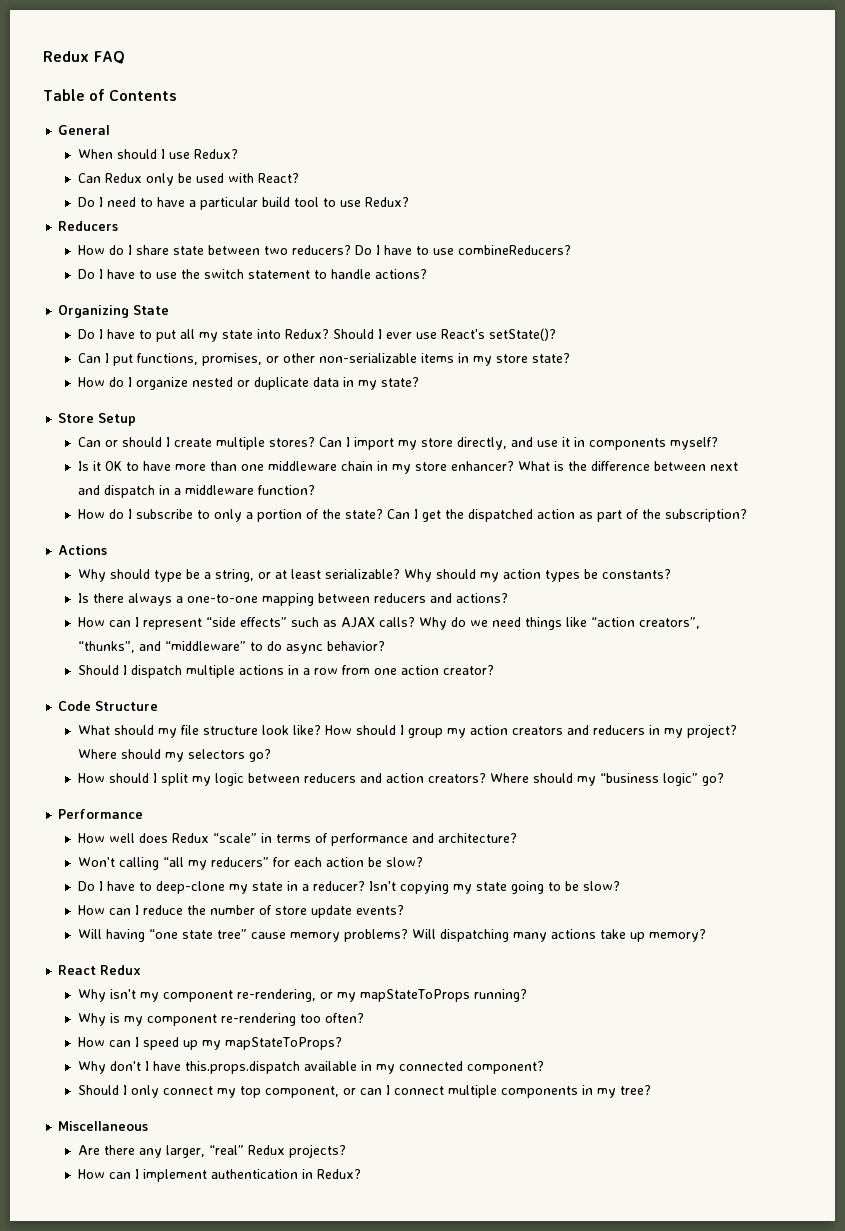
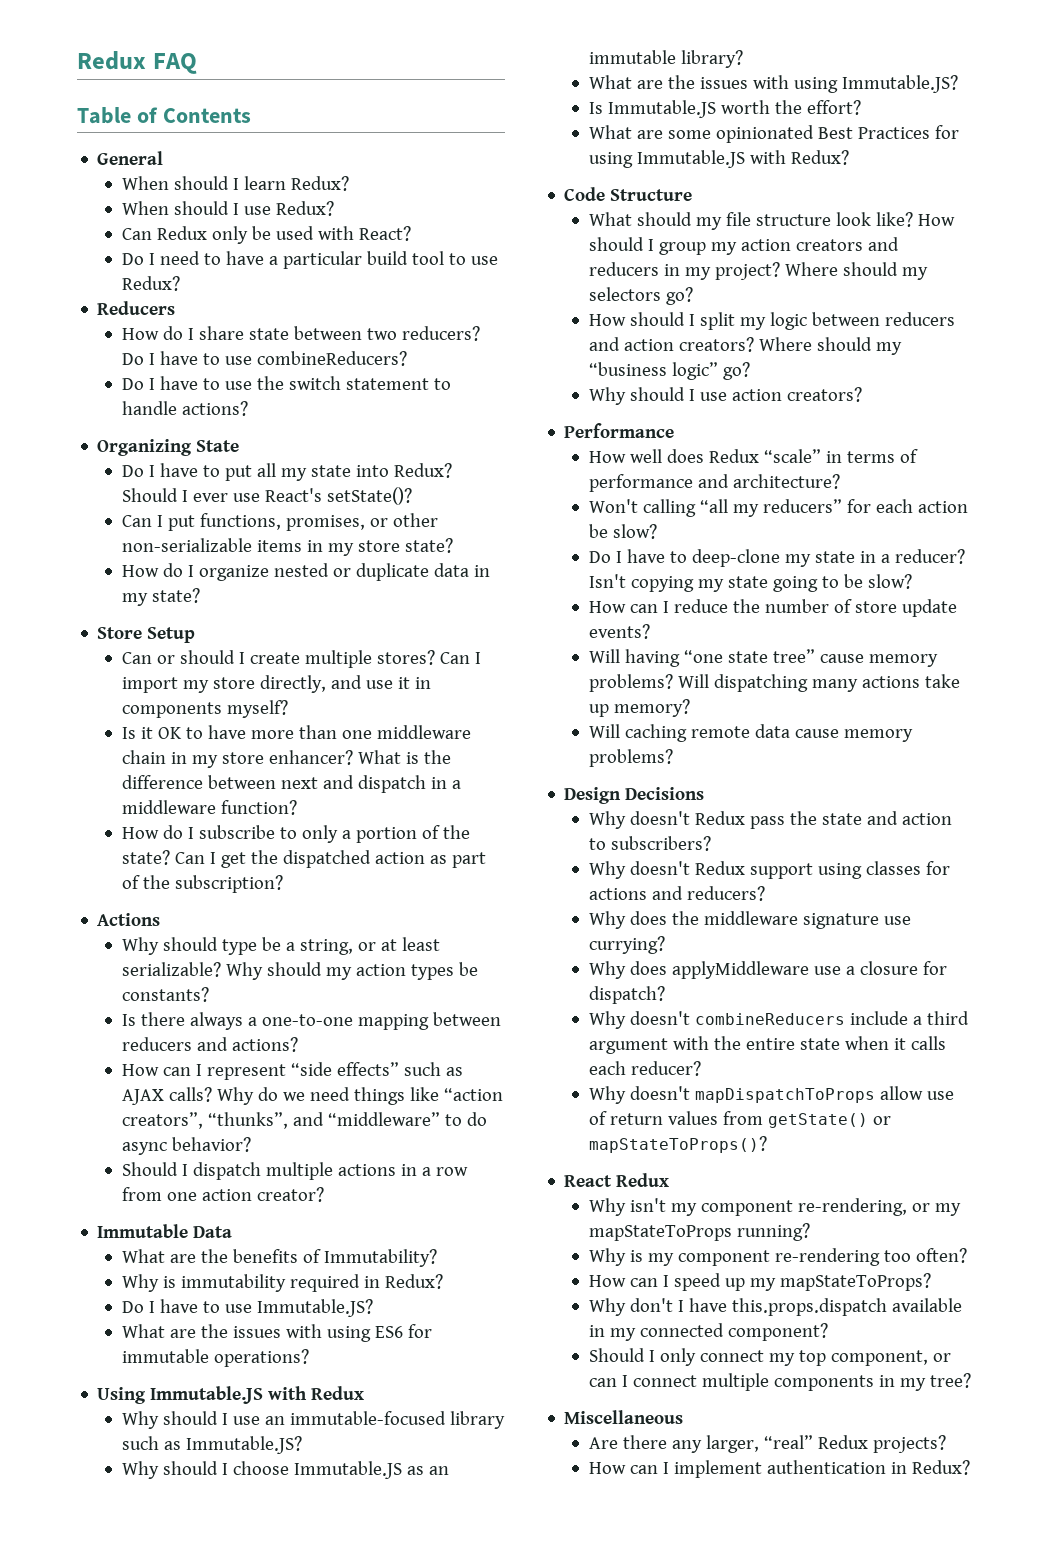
(111, 130) none -> [121,176,349,191] // When should I learn Redux?
(494, 670) none -> [97,1224,233,1238] [121,1249,437,1267] [121,1274,443,1292] [121,1299,373,1317] [121,1324,432,1342] [121,1349,309,1367] [97,1386,365,1404] [121,1411,505,1429] [121,1436,302,1454] [121,1461,449,1479] [588,50,743,68] [588,75,958,93] [588,100,861,118] [588,125,959,143] [588,150,849,168] // Immutable Data // What are the benefits of Immutability? // Why is immutability required in Redux? // Do I have to use Immutable.JS? // What are the issues with using ES6 for immutable operations? // Using Immutable.JS with Redux // Why should I use an immutable-focused library such as Immutable.JS? // Why should I choose Immutable.JS as an immutable library? // What are the issues with using Immutable.JS? // Is Immutable.JS worth the effort? // What are some opinionated Best Practices for using Immutable.JS with Redux?
(724, 779) none -> [588,387,862,405] // Why should I use action creators?
(706, 935) none -> [588,724,913,742] [588,749,673,767] [564,787,705,804] [588,811,952,829] [588,836,711,851] [588,861,950,879] [588,886,765,901] [588,911,911,929] [588,936,665,954] [588,961,947,979] [588,986,665,1004] [588,1011,969,1029] [588,1036,946,1054] [588,1061,701,1076] [588,1086,954,1104] [588,1111,891,1128] [588,1136,767,1153] // Will caching remote data cause memory problems? // Design Decisions // Why doesn't Redux pass the state and action to subscribers? // Why doesn't Redux support using classes for actions and reducers? // Why does the middleware signature use currying? // Why does applyMiddleware use a closure for dispatch? // Why doesn't combineReducers include a third argument with the entire state when it calls each reducer? // Why doesn't mapDispatchToProps allow use of return values from getState() or mapStateToProps()?

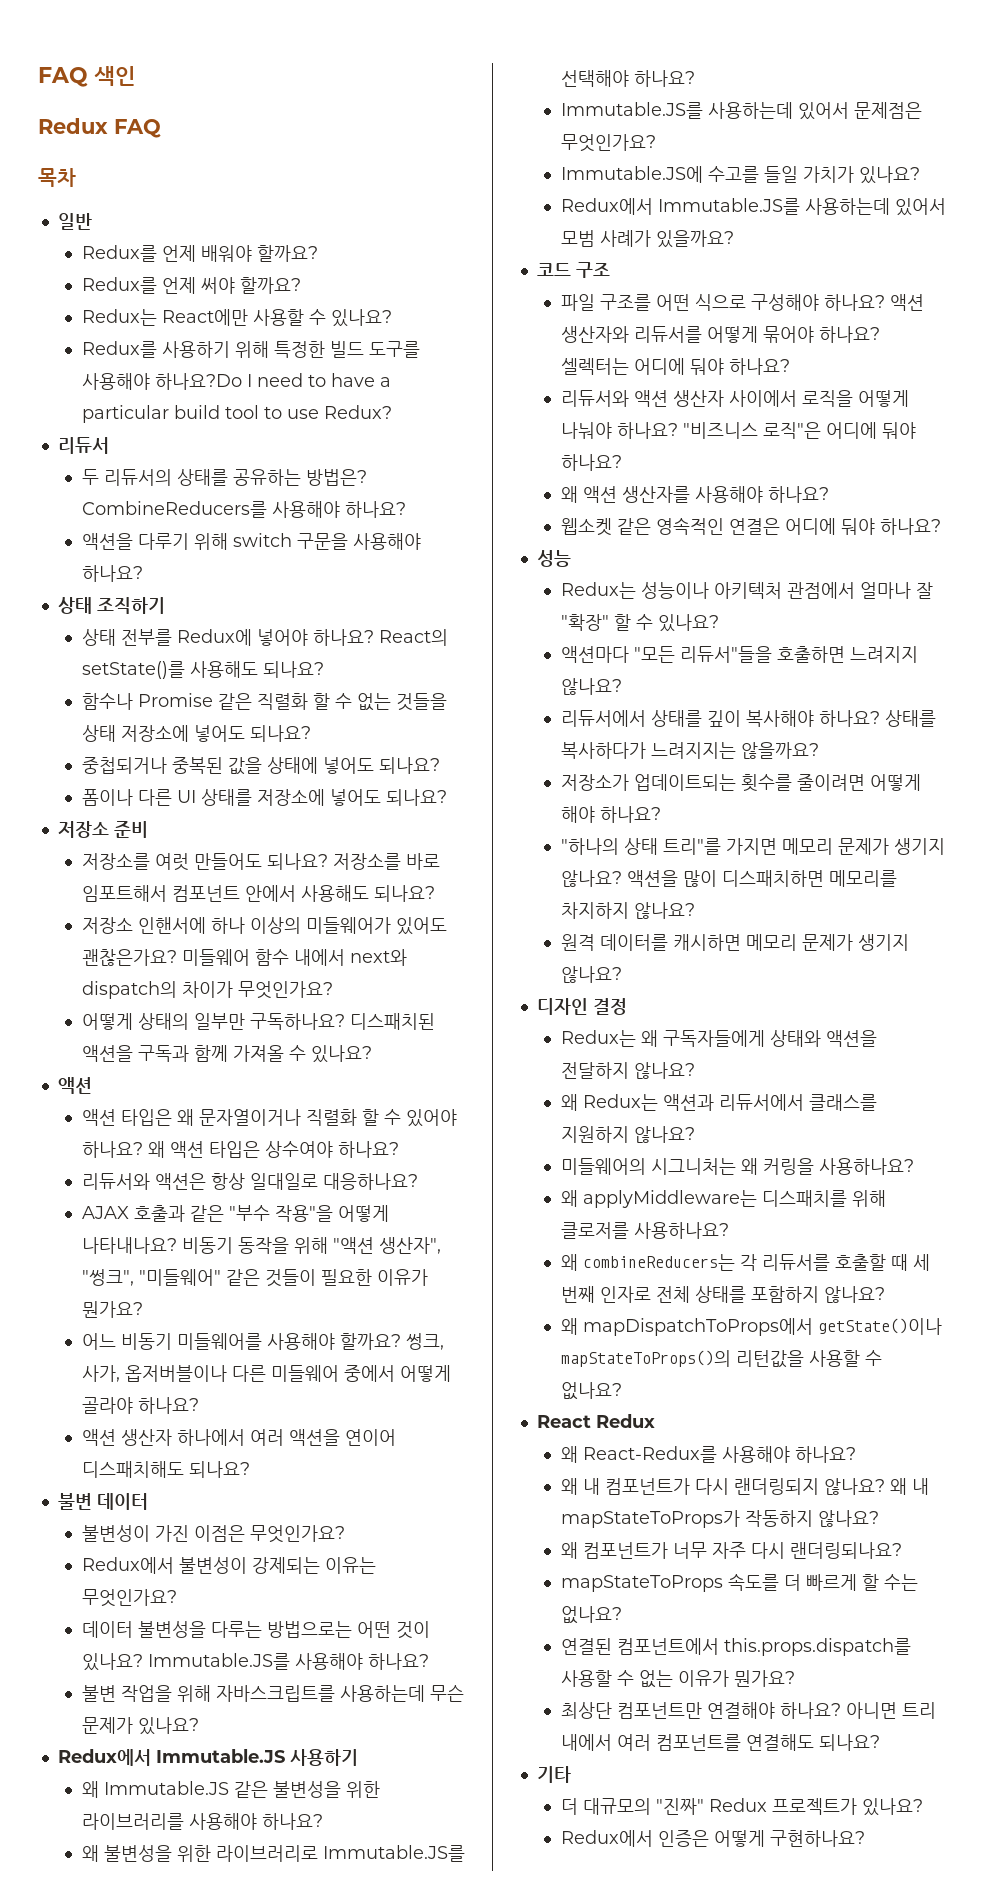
(77, 60) none -> [38,66,136,87] FAQ 색인 //
[77,107,251,124] [97,151,164,165] [121,176,349,191] [121,201,334,216] [121,226,411,244] [121,253,144,265] Table of Contents // General // When should I learn Redux? // When should I use Redux? // Can Redux only be used with React? // Do -> [38,168,76,187] [57,213,92,230] [81,245,318,262] [81,277,301,294] [81,309,392,327] [81,341,420,358] [81,373,242,390] 목차 // 일반 // Redux를 언제 배워야 할까요? // Redux를 언제 써야 할까요? // Redux는 React에만 사용할 수 있나요? // Redux를 사용하기 위해 특정한 빌드 도구를 사용해야 하나요?Do
[97,301,176,315] [121,326,480,341] [121,351,407,366] [121,376,451,390] [121,401,248,416] [97,439,240,456] [121,463,452,481] [121,487,412,505] [121,513,438,531] [121,538,453,556] [121,563,490,581] [121,588,200,606] [97,627,196,643] [121,650,481,668] [121,675,431,693] [121,700,288,718] [121,725,471,739] [121,750,451,768] [121,775,461,793] [121,800,297,815] [121,825,470,843] [121,850,486,868] [121,875,283,893] [97,913,161,926] [121,937,440,955] [121,962,478,980] [121,987,209,1002] [121,1012,501,1030] [121,1037,298,1052] [121,1062,463,1080] [121,1087,503,1105] [121,1112,487,1129] [121,1137,251,1155] [121,1162,468,1180] [121,1187,324,1202] [97,1224,233,1238] [121,1249,437,1267] [121,1274,443,1292] [121,1299,373,1317] [121,1324,432,1342] [121,1349,309,1367] [97,1386,365,1404] [121,1411,505,1429] [121,1436,302,1454] [121,1461,449,1479] [588,50,743,68] [588,75,958,93] [588,100,861,118] [588,125,959,143] [588,150,849,168] [564,187,693,201] [588,212,955,230] [588,237,899,255] [588,262,928,280] [588,287,693,305] [588,312,955,330] [588,337,902,355] [588,362,750,380] [588,387,862,405] [564,423,675,438] [588,449,918,463] [588,474,840,492] [588,499,968,517] [588,524,657,539] [588,549,965,567] [588,574,912,592] [588,599,957,617] [588,624,650,639] [588,649,938,667] [588,674,960,692] [588,699,690,717] [588,724,913,742] [588,749,673,767] [564,787,705,804] [588,811,952,829] [588,836,711,851] [588,861,950,879] [588,886,765,901] [588,911,911,929] [588,936,665,954] [588,961,947,979] [588,986,665,1004] [588,1011,969,1029] [588,1036,946,1054] [588,1061,701,1076] [588,1086,954,1104] [588,1111,891,1128] [588,1136,767,1153] [564,1173,670,1187] [588,1198,961,1216] [588,1223,810,1241] [588,1248,967,1266] [588,1273,931,1291] [588,1298,962,1316] [588,1323,828,1341] [588,1348,951,1366] [588,1373,971,1391] [564,1410,684,1424] [588,1435,946,1453] [588,1460,970,1478] Reducers // How do I share state between two reducers? Do I have to use combineReducers? // Do I have to use the switch statement to handle actions? // Organizing State // Do I have to put all my state into Redux? Should I ever use React's setState()? // Can I put functions, promises, or other non-serializable items in my store state? // How do I organize nested or duplicate data in my state? // Store Setup // Can or should I create multiple stores? Can I import my store directly, and use it in components myself? // Is it OK to have more than one middleware chain in my store enhancer? What is the difference between next and dispatch in a middleware function? // How do I subscribe to only a portion of the state? Can I get the dispatched action as part of the subscription? // Actions // Why should type be a string, or at least serializable? Why should my action types be constants? // Is there always a one-to-one mapping between reducers and actions? // How can I represent “side effects” such as AJAX calls? Why do we need things like “action creators”, “thunks”, and “middleware” to do async behavior? // Should I dispatch multiple actions in a row from one action creator? // Immutable Data // What are the benefits of Immutability? // Why is immutability required in Redux? // Do I have to use Immutable.JS? // What are the issues with using ES6 for immutable operations? // Using Immutable.JS with Redux // Why should I use an immutable-focused library such as Immutable.JS? // Why should I choose Immutable.JS as an immutable library? // What are the issues with using Immutable.JS? // Is Immutable.JS worth the effort? // What are some opinionated Best Practices for using Immutable.JS with Redux? // Code Structure // What should my file structure look like? How should I group my action creators and reducers in my project? Where should my selectors go? // How should I split my logic between reducers and action creators? Where should my “business logic” go? // Why should I use action creators? // Performance // How well does Redux “scale” in terms of performance and architecture? // Won't calling “all my reducers” for each action be slow? // Do I have to deep-clone my state in a reducer? Isn't copying my state going to be slow? // How can I reduce the number of store update events? // Will having “one state tree” cause memory problems? Will dispatching many actions take up memory? // Will caching remote data cause memory problems? // Design Decisions // Why doesn't Redux pass the state and action to subscribers? // Why doesn't Redux support using classes for actions and reducers? // Why does the middleware signature use currying? // Why does applyMiddleware use a closure for dispatch? // Why doesn't combineReducers include a third argument with the entire state when it calls each reducer? // Why doesn't mapDispatchToProps allow use of return values from getState() or mapStateToProps()? // React Redux // Why isn't my component re-rendering, or my mapStateToProps running? // Why is my component re-rendering too often? // How can I speed up my mapStateToProps? // Why don't I have this.props.dispatch available in my connected component? // Should I only connect my top component, or can I connect multiple components in my tree? // Miscellaneous // Are there any larger, “real” Redux projects? // How can I implement authentication in Redux? -> [57,437,109,454] [81,469,367,486] [81,501,406,518] [81,533,421,550] [81,565,143,582] [57,597,165,614] [81,629,448,646] [81,661,324,679] [81,693,447,711] [81,725,311,742] [81,757,440,775] [81,789,447,806] [57,821,148,838] [81,853,440,871] [81,885,435,902] [81,917,447,935] [81,949,407,966] [81,981,333,999] [81,1013,435,1030] [81,1045,372,1063] [57,1077,92,1094] [81,1109,457,1127] [81,1141,399,1158] [81,1173,418,1190] [81,1205,389,1222] [81,1237,441,1254] [81,1269,428,1287] [81,1301,143,1318] [81,1333,444,1350] [81,1365,451,1382] [81,1397,199,1414] [81,1429,396,1446] [81,1461,250,1478] [57,1493,148,1510] [81,1525,345,1543] [81,1557,376,1574] [81,1589,177,1607] [81,1621,430,1639] [81,1653,429,1671] [81,1684,464,1702] [81,1717,199,1735] [57,1749,358,1766] [81,1781,380,1798] [81,1813,323,1830] [81,1845,465,1862] [560,70,695,87] [560,102,922,120] [560,134,656,152] [560,166,920,184] [560,198,946,216] [560,230,734,248] [536,262,610,278] [560,294,924,311] [560,326,880,343] [560,358,790,375] [560,390,909,407] [560,422,916,439] [560,454,622,471] [560,486,829,503] [560,517,941,536] [536,550,571,567] [560,582,933,599] [560,614,719,632] [560,646,918,663] [560,678,622,695] [560,710,936,727] [560,742,819,759] [560,774,921,792] [560,806,661,823] [560,838,945,855] [560,870,897,887] [560,902,695,919] [560,934,909,951] [560,966,622,983] [536,998,627,1015] [560,1030,877,1047] [560,1062,695,1079] [560,1094,877,1111] [560,1126,695,1143] [560,1158,914,1175] [560,1190,886,1208] [560,1222,729,1239] [560,1254,930,1271] [560,1286,885,1303] [560,1318,942,1336] [560,1350,882,1368] [560,1382,622,1400] [536,1414,655,1428] [560,1446,856,1463] [560,1478,929,1495] [560,1510,879,1528] [560,1542,902,1559] [560,1573,918,1592] [560,1606,622,1624] [560,1638,911,1656] [560,1670,795,1688] [560,1702,936,1719] [560,1734,880,1751] [536,1766,571,1783] [560,1798,923,1816] [560,1830,865,1847] 리듀서 // 두 리듀서의 상태를 공유하는 방법은? CombineReducers를 사용해야 하나요? // 액션을 다루기 위해 switch 구문을 사용해야 하나요? // 상태 조직하기 // 상태 전부를 Redux에 넣어야 하나요? React의 setState()를 사용해도 되나요? // 함수나 Promise 같은 직렬화 할 수 없는 것들을 상태 저장소에 넣어도 되나요? // 중첩되거나 중복된 값을 상태에 넣어도 되나요? // 폼이나 다른 UI 상태를 저장소에 넣어도 되나요? // 저장소 준비 // 저장소를 여럿 만들어도 되나요? 저장소를 바로 임포트해서 컴포넌트 안에서 사용해도 되나요? // 저장소 인핸서에 하나 이상의 미들웨어가 있어도 괜찮은가요? 미들웨어 함수 내에서 next와 dispatch의 차이가 무엇인가요? // 어떻게 상태의 일부만 구독하나요? 디스패치된 액션을 구독과 함께 가져올 수 있나요? // 액션 // 액션 타입은 왜 문자열이거나 직렬화 할 수 있어야 하나요? 왜 액션 타입은 상수여야 하나요? // 리듀서와 액션은 항상 일대일로 대응하나요? // AJAX 호출과 같은 "부수 작용"을 어떻게 나타내나요? 비동기 동작을 위해 "액션 생산자", "썽크", "미들웨어" 같은 것들이 필요한 이유가 뭔가요? // 어느 비동기 미들웨어를 사용해야 할까요? 썽크, 사가, 옵저버블이나 다른 미들웨어 중에서 어떻게 골라야 하나요? // 액션 생산자 하나에서 여러 액션을 연이어 디스패치해도 되나요? // 불변 데이터 // 불변성이 가진 이점은 무엇인가요? // Redux에서 불변성이 강제되는 이유는 무엇인가요? // 데이터 불변성을 다루는 방법으로는 어떤 것이 있나요? Immutable.JS를 사용해야 하나요? // 불변 작업을 위해 자바스크립트를 사용하는데 무슨 문제가 있나요? // Redux에서 Immutable.JS 사용하기 // 왜 Immutable.JS 같은 불변성을 위한 라이브러리를 사용해야 하나요? // 왜 불변성을 위한 라이브러리로 Immutable.JS를 선택해야 하나요? // Immutable.JS를 사용하는데 있어서 문제점은 무엇인가요? // Immutable.JS에 수고를 들일 가치가 있나요? // Redux에서 Immutable.JS를 사용하는데 있어서 모범 사례가 있을까요? // 코드 구조 // 파일 구조를 어떤 식으로 구성해야 하나요? 액션 생산자와 리듀서를 어떻게 묶어야 하나요? 셀렉터는 어디에 둬야 하나요? // 리듀서와 액션 생산자 사이에서 로직을 어떻게 나눠야 하나요? "비즈니스 로직"은 어디에 둬야 하나요? // 왜 액션 생산자를 사용해야 하나요? // 웹소켓 같은 영속적인 연결은 어디에 둬야 하나요? // 성능 // Redux는 성능이나 아키텍처 관점에서 얼마나 잘 "확장" 할 수 있나요? // 액션마다 "모든 리듀서"들을 호출하면 느려지지 않나요? // 리듀서에서 상태를 깊이 복사해야 하나요? 상태를 복사하다가 느려지지는 않을까요? // 저장소가 업데이트되는 횟수를 줄이려면 어떻게 해야 하나요? // "하나의 상태 트리"를 가지면 메모리 문제가 생기지 않나요? 액션을 많이 디스패치하면 메모리를 차지하지 않나요? // 원격 데이터를 캐시하면 메모리 문제가 생기지 않나요? // 디자인 결정 // Redux는 왜 구독자들에게 상태와 액션을 전달하지 않나요? // 왜 Redux는 액션과 리듀서에서 클래스를 지원하지 않나요? // 미들웨어의 시그니처는 왜 커링을 사용하나요? // 왜 applyMiddleware는 디스패치를 위해 클로저를 사용하나요? // 왜 combineReducers는 각 리듀서를 호출할 때 세 번째 인자로 전체 상태를 포함하지 않나요? // 왜 mapDispatchToProps에서 getState()이나 mapStateToProps()의 리턴값을 사용할 수 없나요? // React Redux // 왜 React-Redux를 사용해야 하나요? // 왜 내 컴포넌트가 다시 랜더링되지 않나요? 왜 내 mapStateToProps가 작동하지 않나요? // 왜 컴포넌트가 너무 자주 다시 랜더링되나요? // mapStateToProps 속도를 더 빠르게 할 수는 없나요? // 연결된 컴포넌트에서 this.props.dispatch를 사용할 수 없는 이유가 뭔가요? // 최상단 컴포넌트만 연결해야 하나요? 아니면 트리 내에서 여러 컴포넌트를 연결해도 되나요? // 기타 // 더 대규모의 "진짜" Redux 프로젝트가 있나요? // Redux에서 인증은 어떻게 구현하나요?

